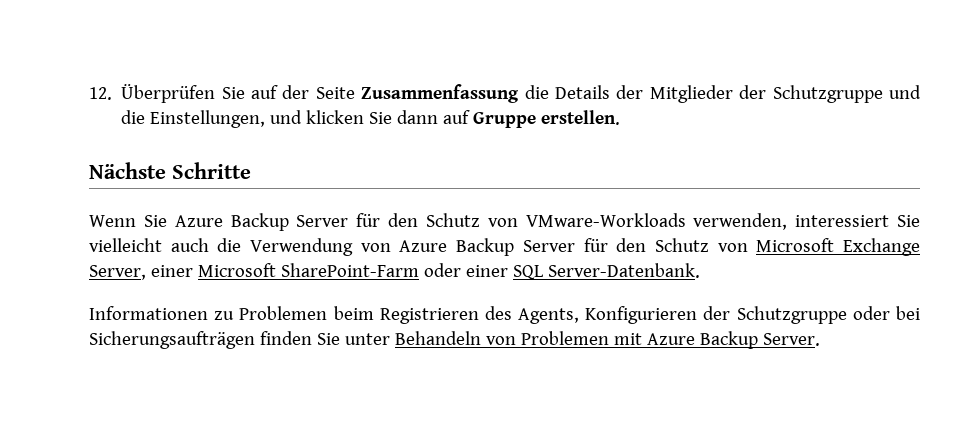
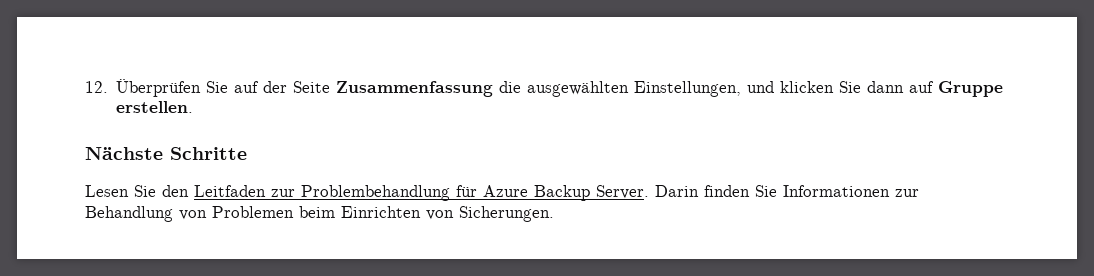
[555,85,922,103] [121,110,146,124] Details der Mitglieder der Schutzgruppe und die -> [527,81,630,97] ausgewählten
[89,213,920,231] [89,238,921,256] [89,263,700,280] [89,306,920,324] [89,331,820,349] Wenn Sie Azure Backup Server für den Schutz von VMware-Workloads verwenden, interessiert Sie vielleicht auch die Verwendung von Azure Backup Server für den Schutz von Microsoft Exchange Server, einer Microsoft SharePoint-Farm oder einer SQL Server-Datenbank. // Informationen zu Problemen beim Registrieren des Agents, Konfigurieren der Schutzgruppe oder bei Sicherungsaufträgen finden Sie unter Behandeln von Problemen mit Azure Backup Server. -> [85,185,919,201] [85,206,554,222] Lesen Sie den Leitfaden zur Problembehandlung für Azure Backup Server. Darin finden Sie Informationen zur Behandlung von Problemen beim Einrichten von Sicherungen.

